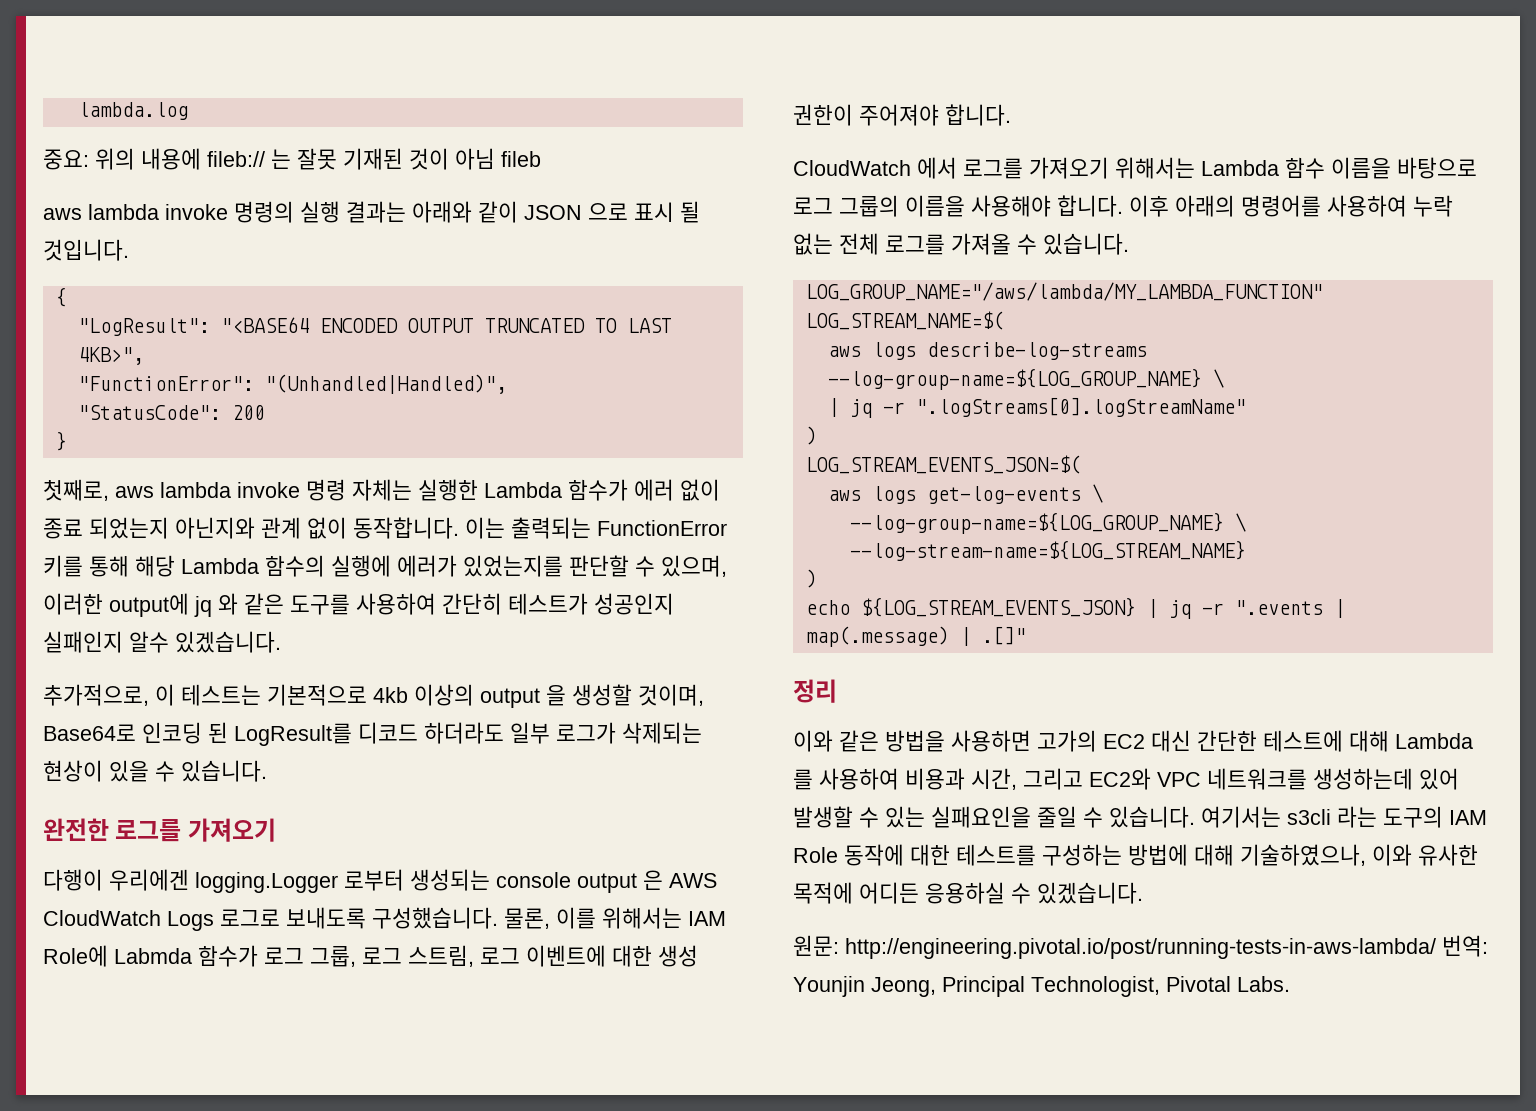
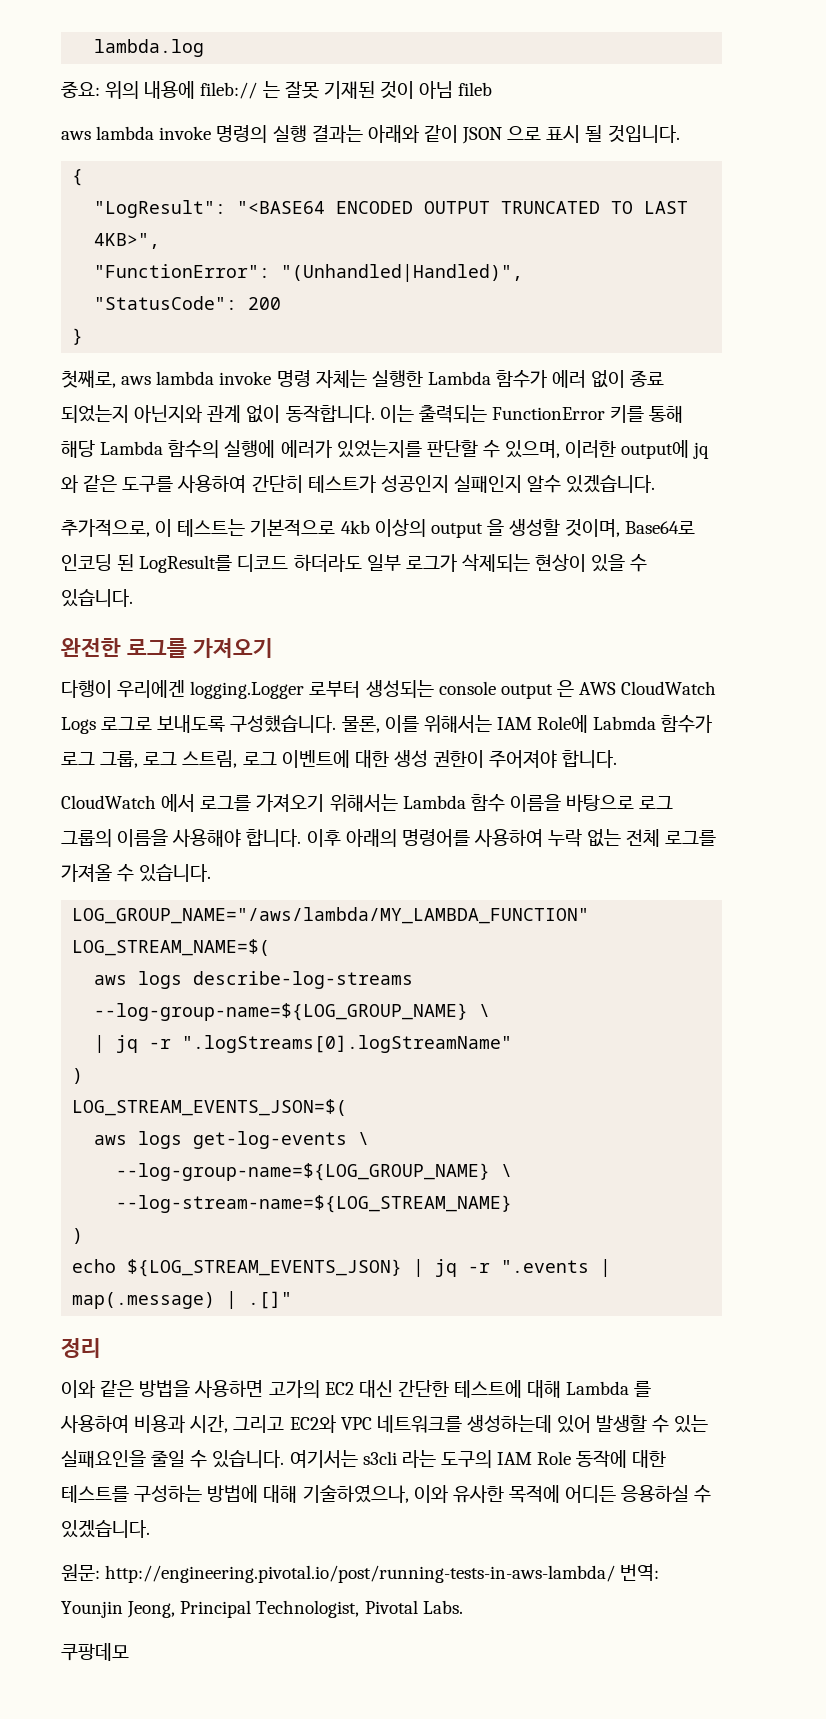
(1290, 984) none -> [61,1643,129,1661] // 쿠팡데모

